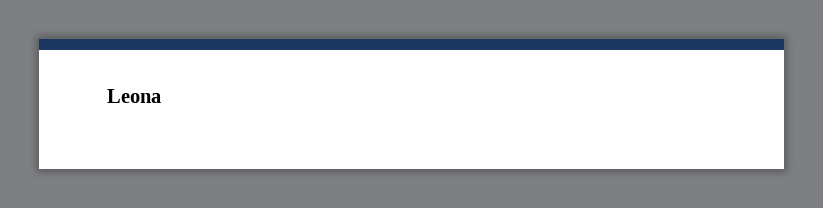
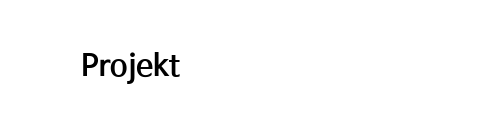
[107,89,161,103] Leona -> [81,52,180,85] Projekt

